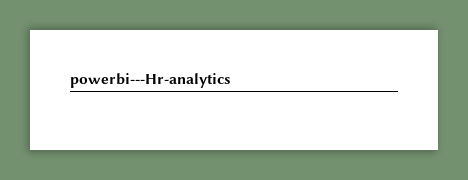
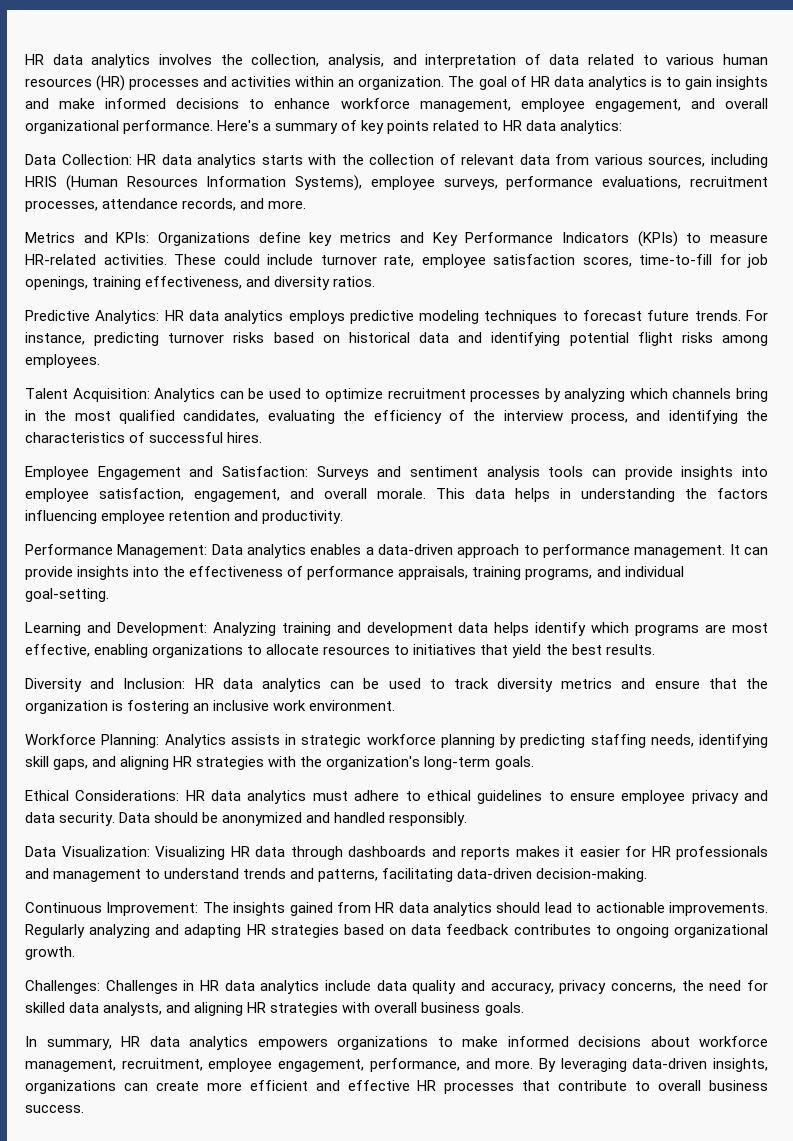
[70,73,231,88] powerbi---Hr-analytics -> [25,54,768,68] [25,75,768,91] [25,98,769,112] [25,120,622,134] [25,154,768,168] [25,175,769,191] [25,198,307,212] [25,231,769,247] [25,254,768,268] [25,276,376,290] [25,310,768,324] [25,332,768,346] [25,354,100,368] [25,388,768,402] [25,410,769,424] [25,432,263,443] [25,466,768,480] [25,488,768,502] [25,510,344,524] [25,544,768,558] [25,566,684,580] [25,588,109,602] [25,622,768,636] [25,644,655,658] [25,678,768,692] [25,700,396,714] [25,734,768,748] [25,756,534,770] [25,790,769,804] [25,812,468,826] [25,846,768,860] [25,868,648,882] [25,902,768,916] [25,924,768,938] [25,946,75,960] [25,980,768,994] [25,1002,524,1016] [25,1036,768,1050] [25,1058,769,1072] [25,1080,768,1094] [25,1105,84,1113] HR data analytics involves the collection, analysis, and interpretation of data related to various human resources (HR) processes and activities within an organization. The goal of HR data analytics is to gain insights and make informed decisions to enhance workforce management, employee engagement, and overall organizational performance. Here's a summary of key points related to HR data analytics: // Data Collection: HR data analytics starts with the collection of relevant data from various sources, including HRIS (Human Resources Information Systems), employee surveys, performance evaluations, recruitment processes, attendance records, and more. // Metrics and KPIs: Organizations define key metrics and Key Performance Indicators (KPIs) to measure HR-related activities. These could include turnover rate, employee satisfaction scores, time-to-fill for job openings, training effectiveness, and diversity ratios. // Predictive Analytics: HR data analytics employs predictive modeling techniques to forecast future trends. For instance, predicting turnover risks based on historical data and identifying potential flight risks among employees. // Talent Acquisition: Analytics can be used to optimize recruitment processes by analyzing which channels bring in the most qualified candidates, evaluating the efficiency of the interview process, and identifying the characteristics of successful hires. // Employee Engagement and Satisfaction: Surveys and sentiment analysis tools can provide insights into employee satisfaction, engagement, and overall morale. This data helps in understanding the factors influencing employee retention and productivity. // Performance Management: Data analytics enables a data-driven approach to performance management. It can provide insights into the effectiveness of performance appraisals, training programs, and individual goal-setting. // Learning and Development: Analyzing training and development data helps identify which programs are most effective, enabling organizations to allocate resources to initiatives that yield the best results. // Diversity and Inclusion: HR data analytics can be used to track diversity metrics and ensure that the organization is fostering an inclusive work environment. // Workforce Planning: Analytics assists in strategic workforce planning by predicting staffing needs, identifying skill gaps, and aligning HR strategies with the organization's long-term goals. // Ethical Considerations: HR data analytics must adhere to ethical guidelines to ensure employee privacy and data security. Data should be anonymized and handled responsibly. // Data Visualization: Visualizing HR data through dashboards and reports makes it easier for HR professionals and management to understand trends and patterns, facilitating data-driven decision-making. // Continuous Improvement: The insights gained from HR data analytics should lead to actionable improvements. Regularly analyzing and adapting HR strategies based on data feedback contributes to ongoing organizational growth. // Challenges: Challenges in HR data analytics include data quality and accuracy, privacy concerns, the need for skilled data analysts, and aligning HR strategies with overall business goals. // In summary, HR data analytics empowers organizations to make informed decisions about workforce management, recruitment, employee engagement, performance, and more. By leveraging data-driven insights, organizations can create more efficient and effective HR processes that contribute to overall business success.

